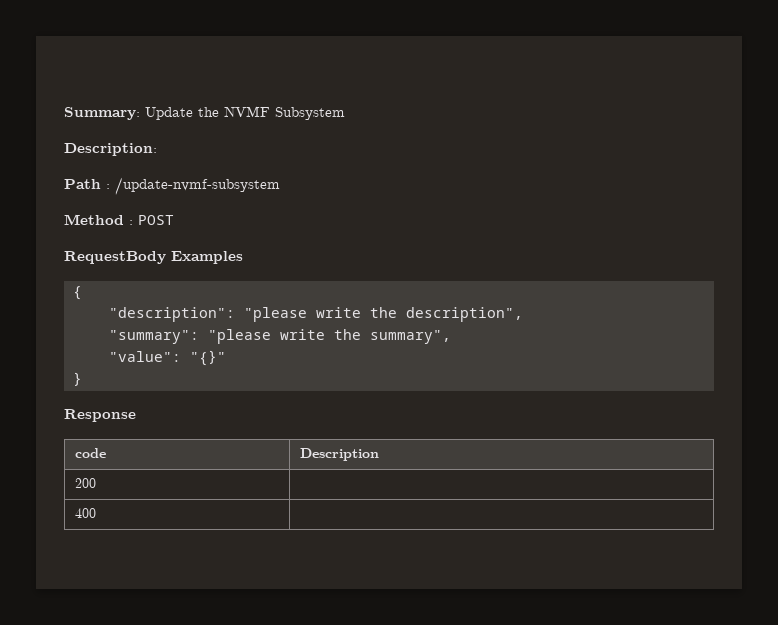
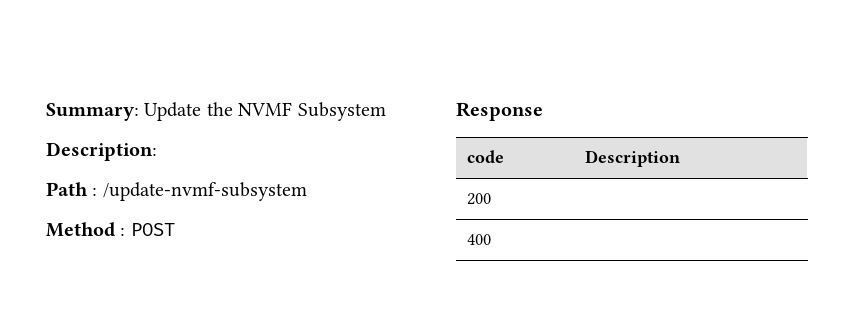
[64,251,243,264] [73,286,82,300] [109,307,523,322] [109,329,451,344] [109,350,226,366] [73,372,82,386] // RequestBody Examples // { // "description": "please write the description", // "summary": "please write the summary", // "value": "{}" // } -> (175, 229) none

